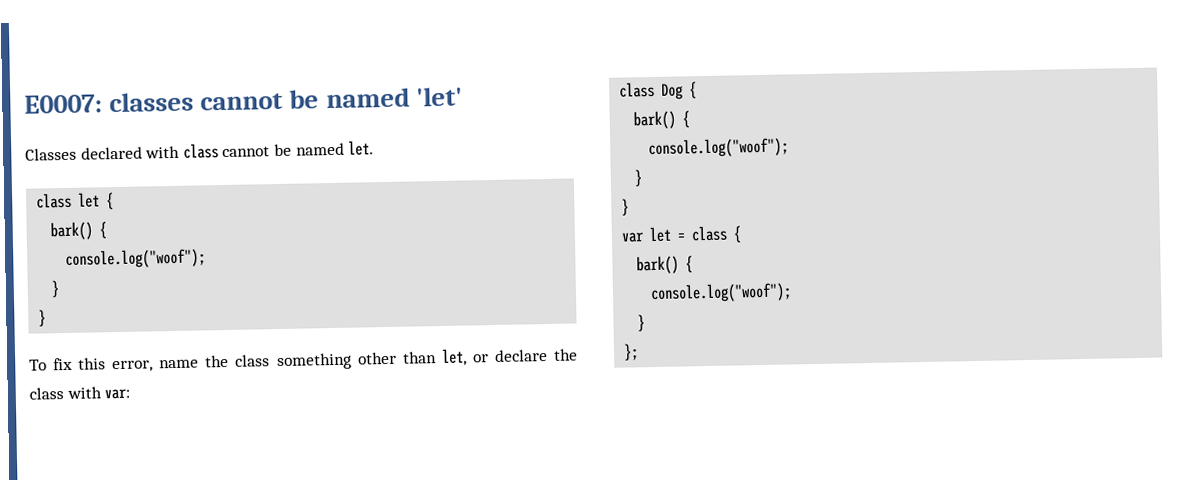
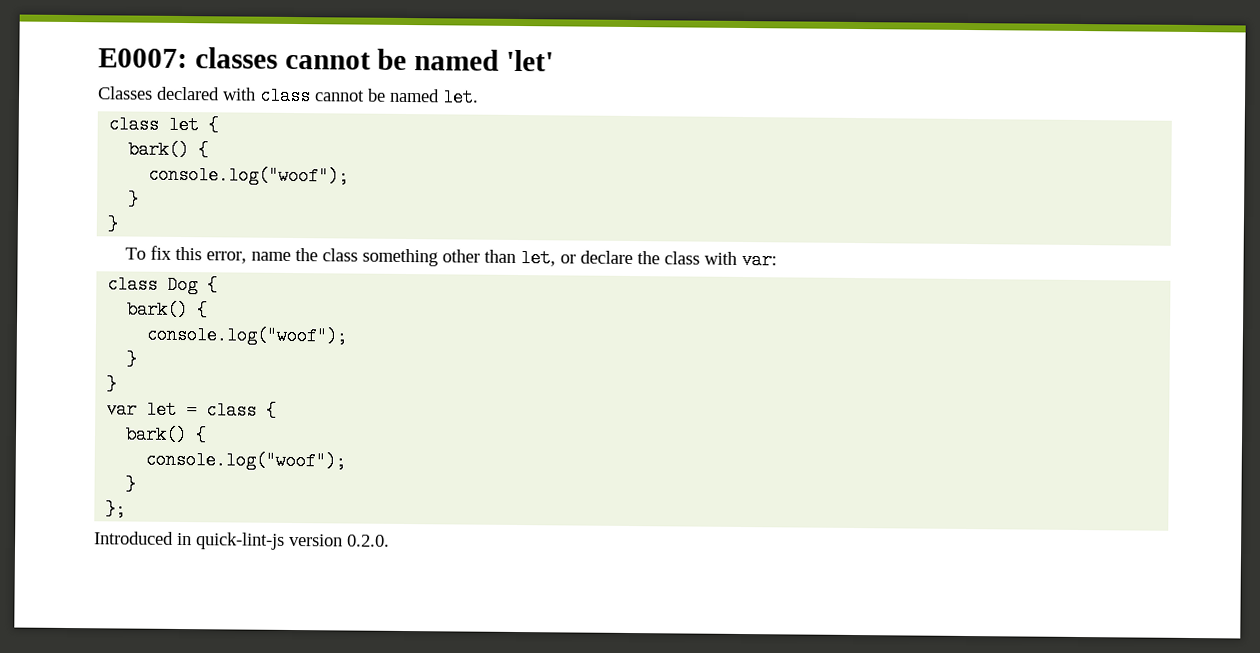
(640, 352) none -> [94,531,390,550] // Introduced in quick-lint-js version 0.2.0.

